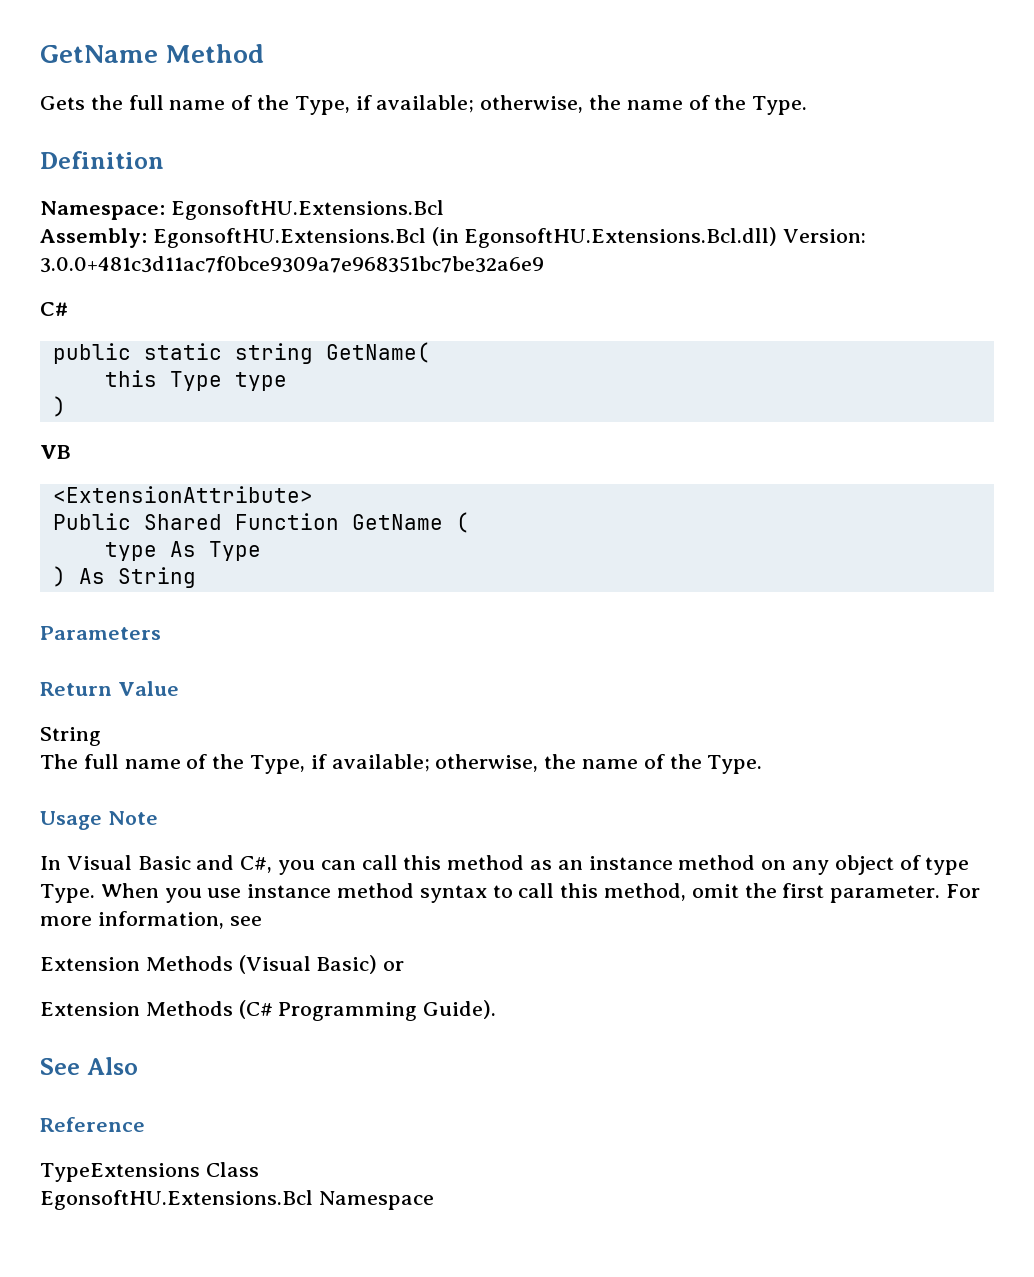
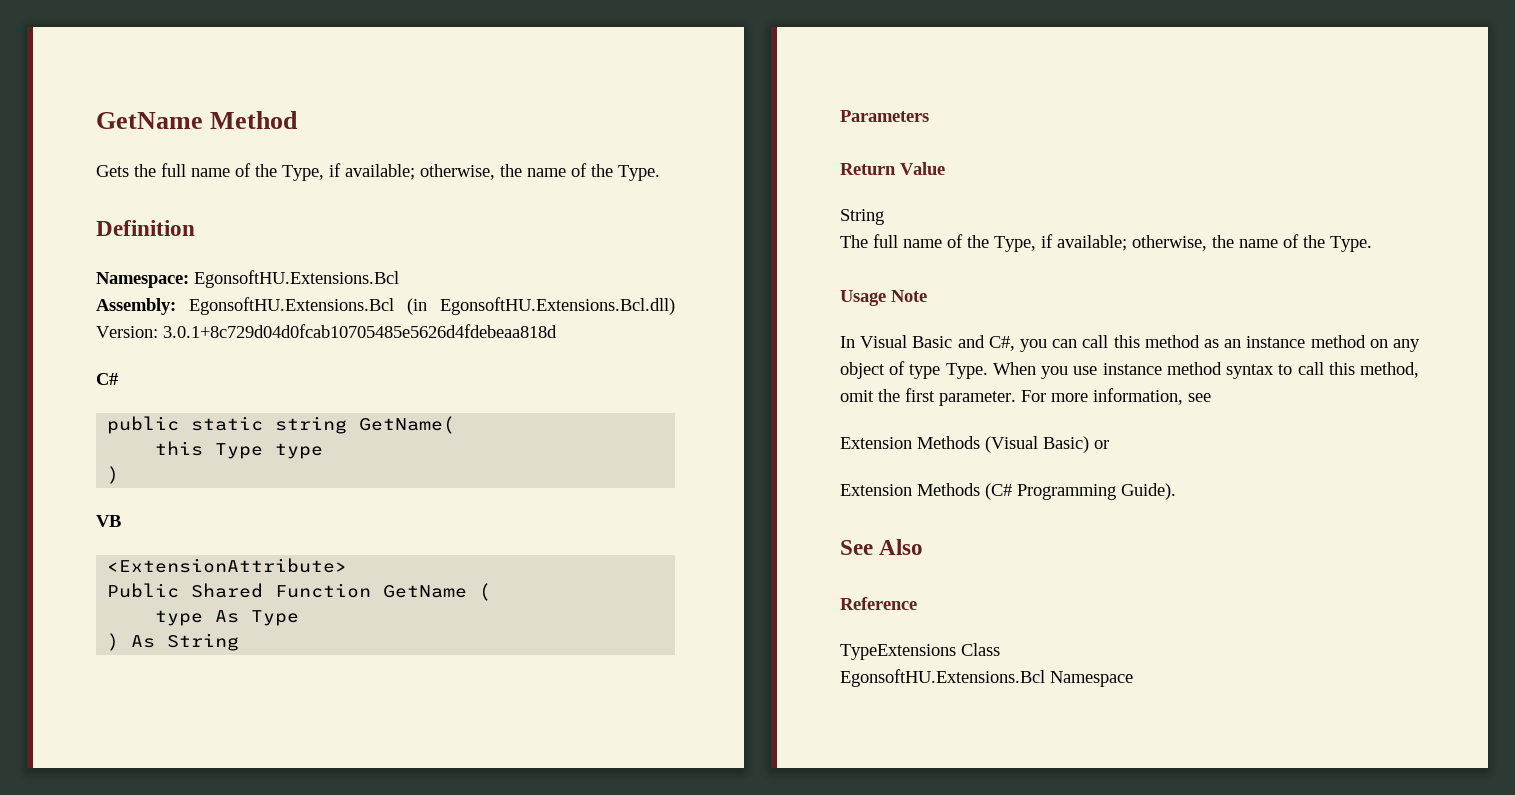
[40,256,544,273] 3.0.0+481c3d11ac7f0bce9309a7e968351bc7be32a6e9 -> [163,324,557,338] 3.0.1+8c729d04d0fcab10705485e5626d4fdebeaa818d

